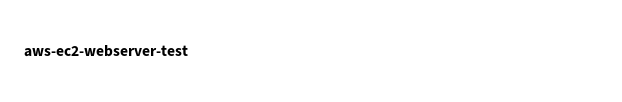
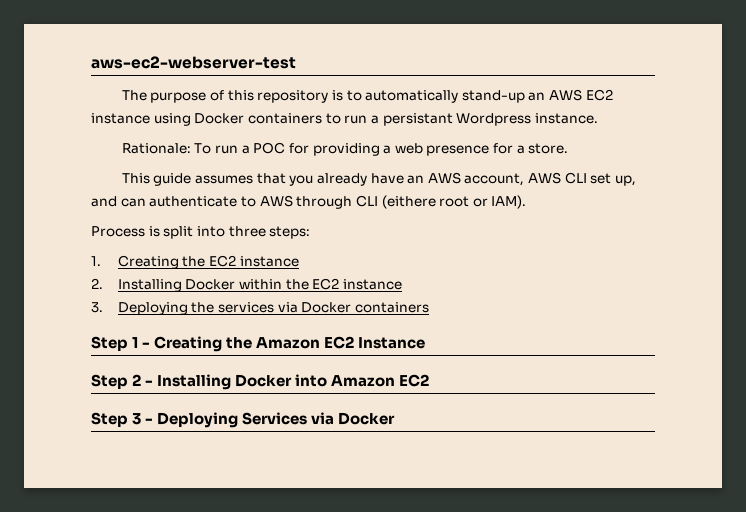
(188, 51) none -> [121,89,613,103] [91,113,598,126] [121,142,569,156] [121,172,637,186] [91,195,527,209] [91,226,311,239] [91,255,299,269] [91,278,402,292] [91,302,429,315] [91,336,426,352] [91,374,430,390] [91,412,396,428] // The purpose of this repository is to automatically stand-up an AWS EC2 instance using Docker containers to run a persistant Wordpress instance. // Rationale: To run a POC for providing a web presence for a store. // This guide assumes that you already have an AWS account, AWS CLI set up, and can authenticate to AWS through CLI (eithere root or IAM). // Process is split into three steps: // 1. Creating the EC2 instance // 2. Installing Docker within the EC2 instance // 3. Deploying the services via Docker containers // Step 1 - Creating the Amazon EC2 Instance // Step 2 - Installing Docker into Amazon EC2 // Step 3 - Deploying Services via Docker

